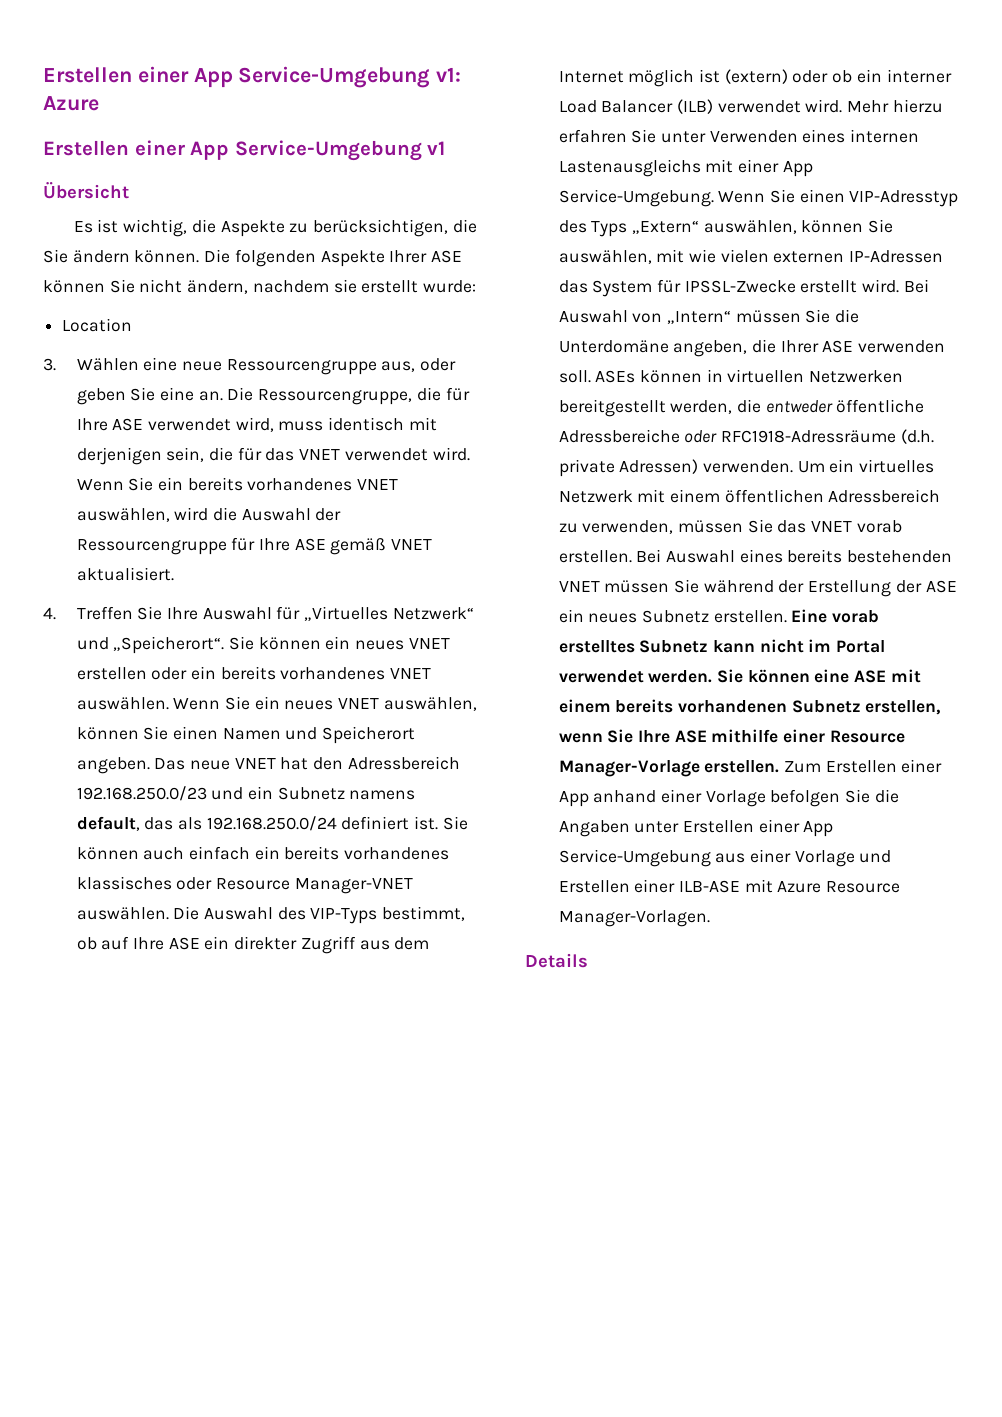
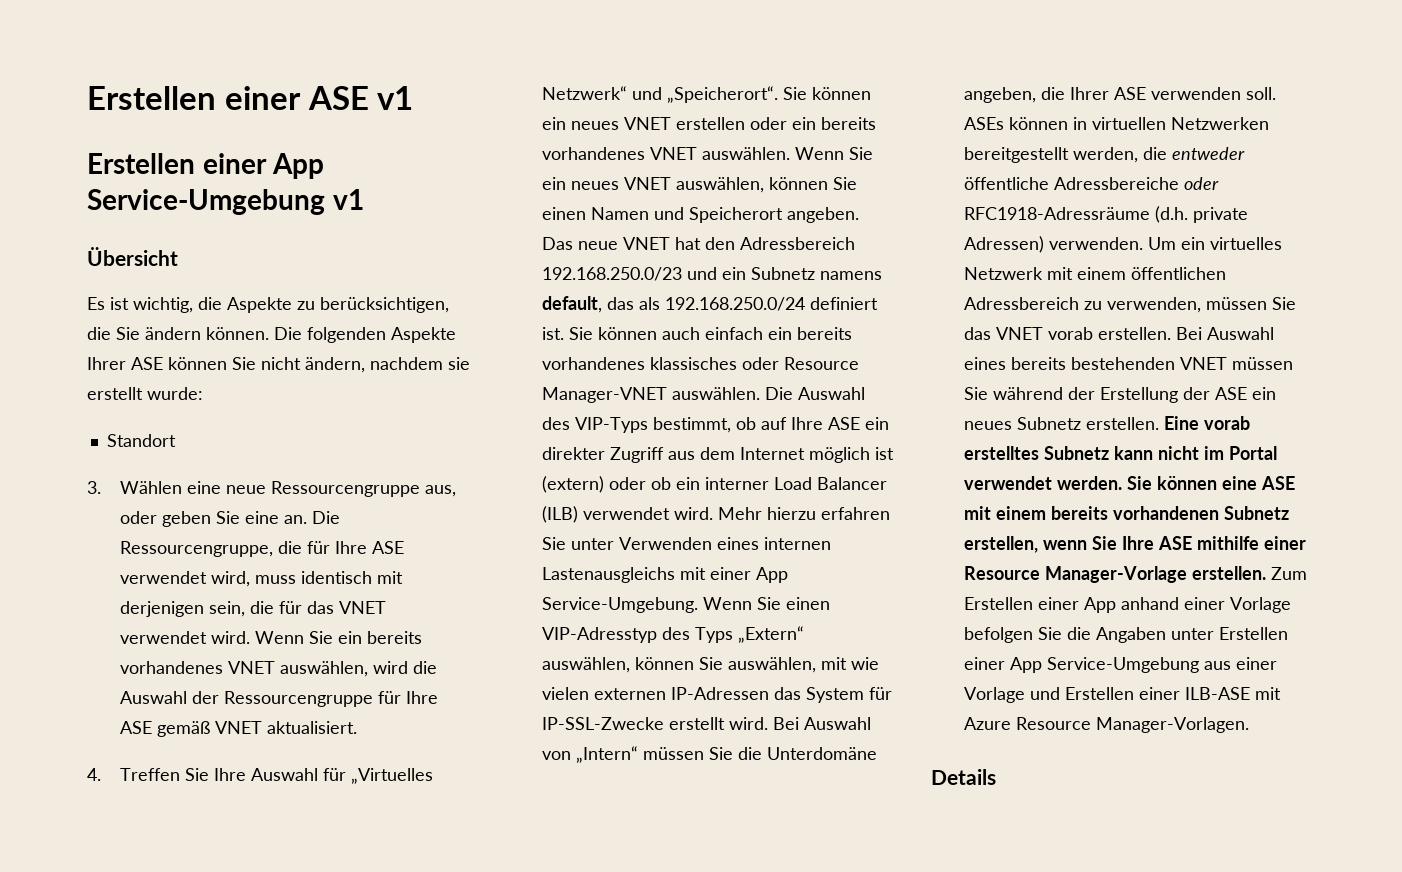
[43,66,462,88] [43,96,99,111] Erstellen einer App Service-Umgebung v1: Azure -> [87,86,414,110] Erstellen einer ASE v1
[62,318,133,332] Location -> [106,434,176,447] Standort
[684,280,796,293] IPSSL-Zwecke -> [541,717,664,730] IP-SSL-Zwecke

